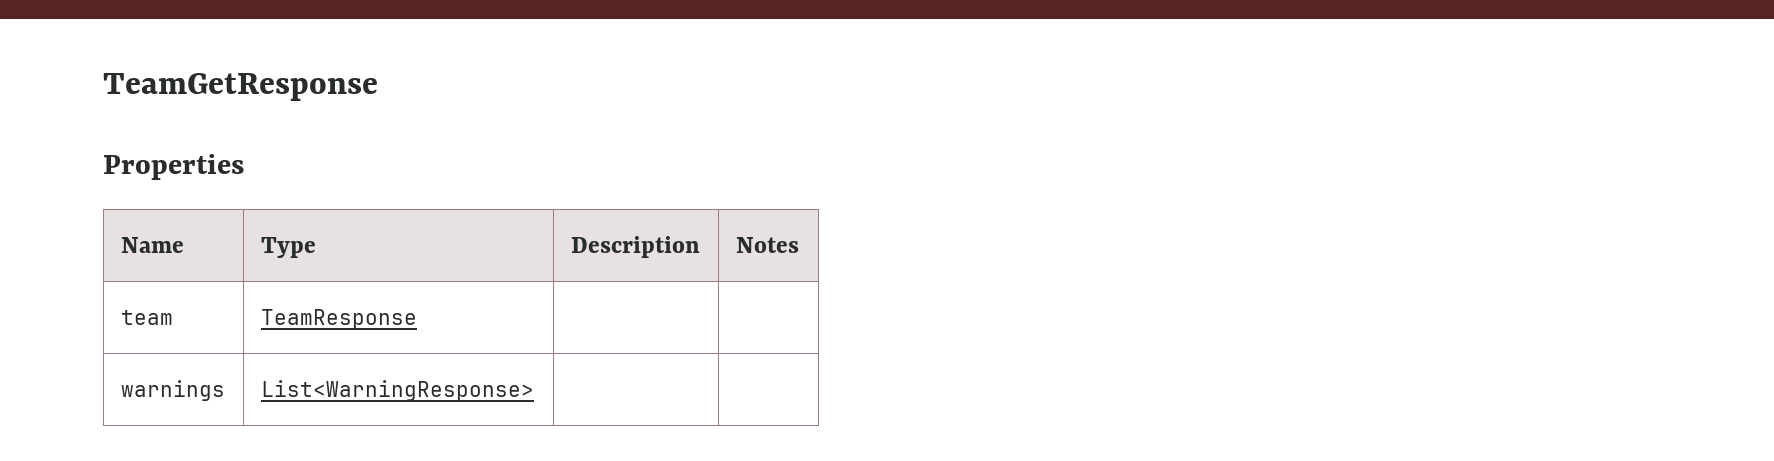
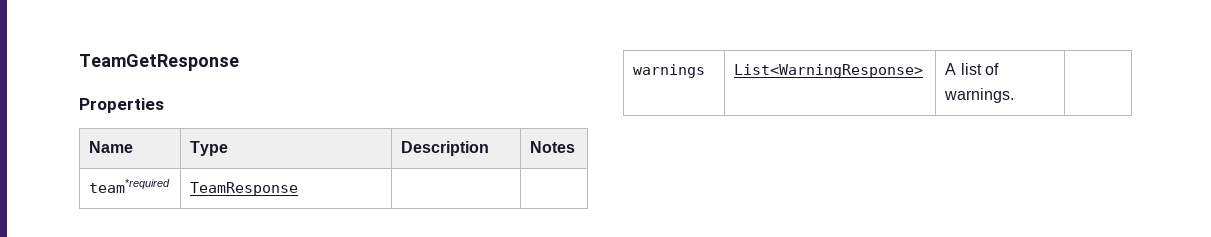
[120,310,173,325] team -> [89,179,171,193] team*required
(534, 390) none -> [945,63,1000,75] [944,88,1015,103] A list of warnings.

